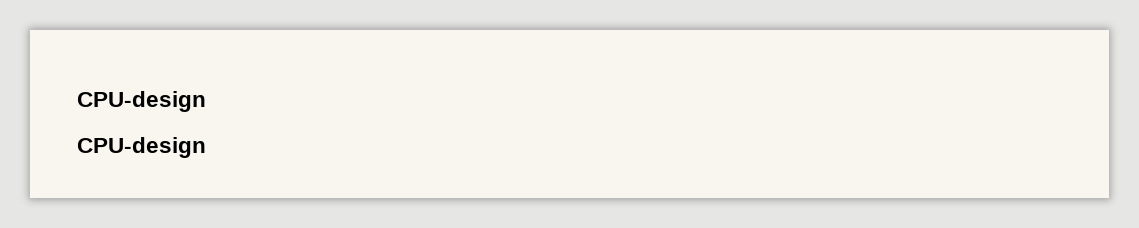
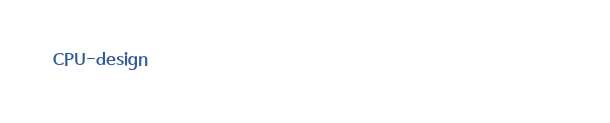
[77,91,206,112] [77,137,206,158] CPU-design // CPU-design -> [53,52,148,70] CPU-design

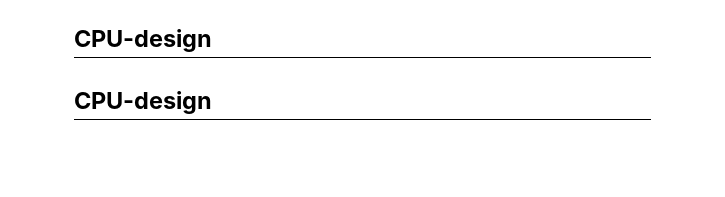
[53,52,148,70] CPU-design -> [74,29,212,52] [74,91,212,114] CPU-design // CPU-design

